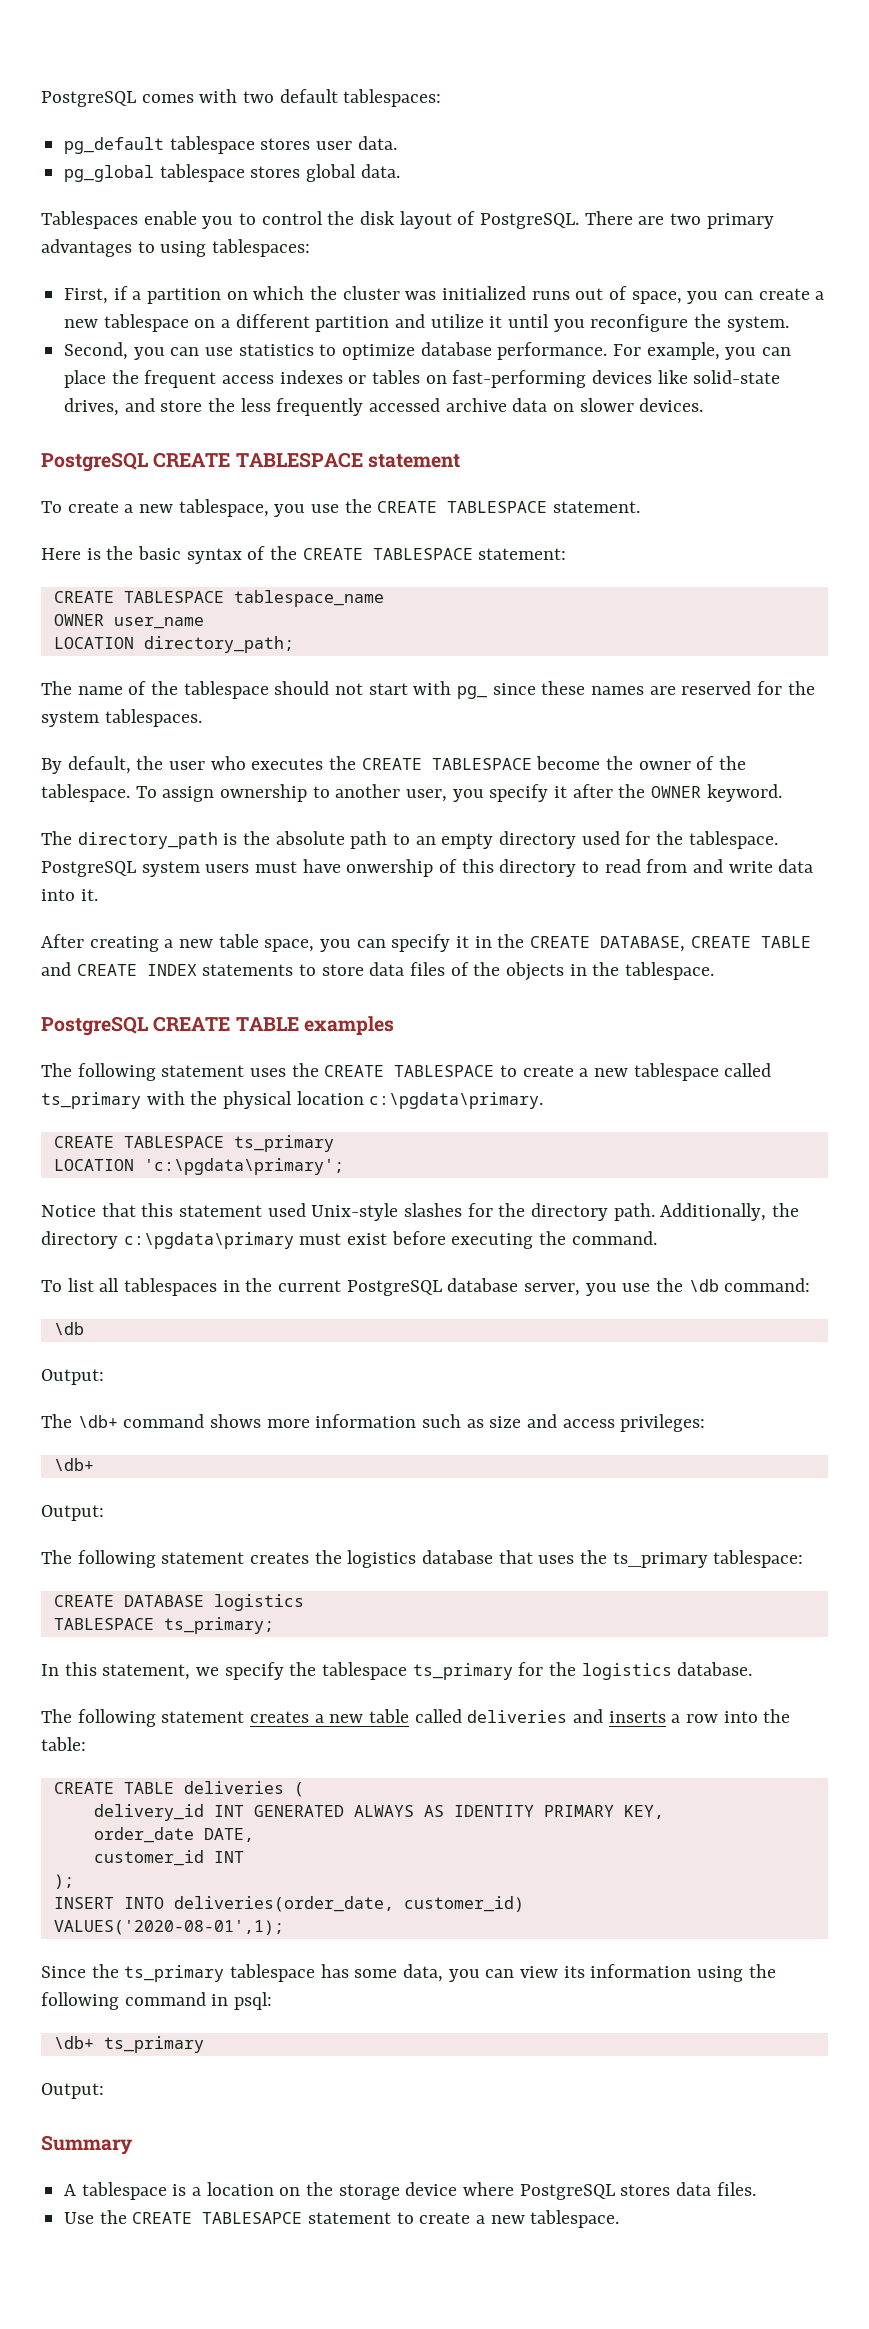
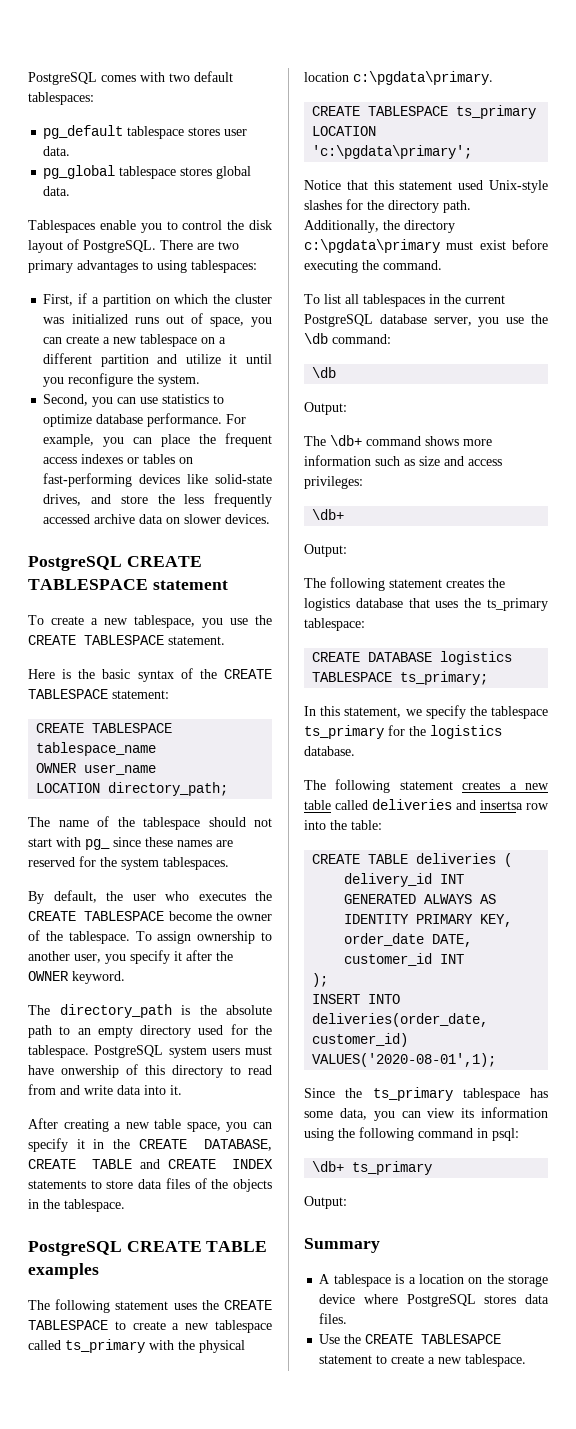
[608,1711,681,1723] inserts a -> [480,800,523,810] insertsa

